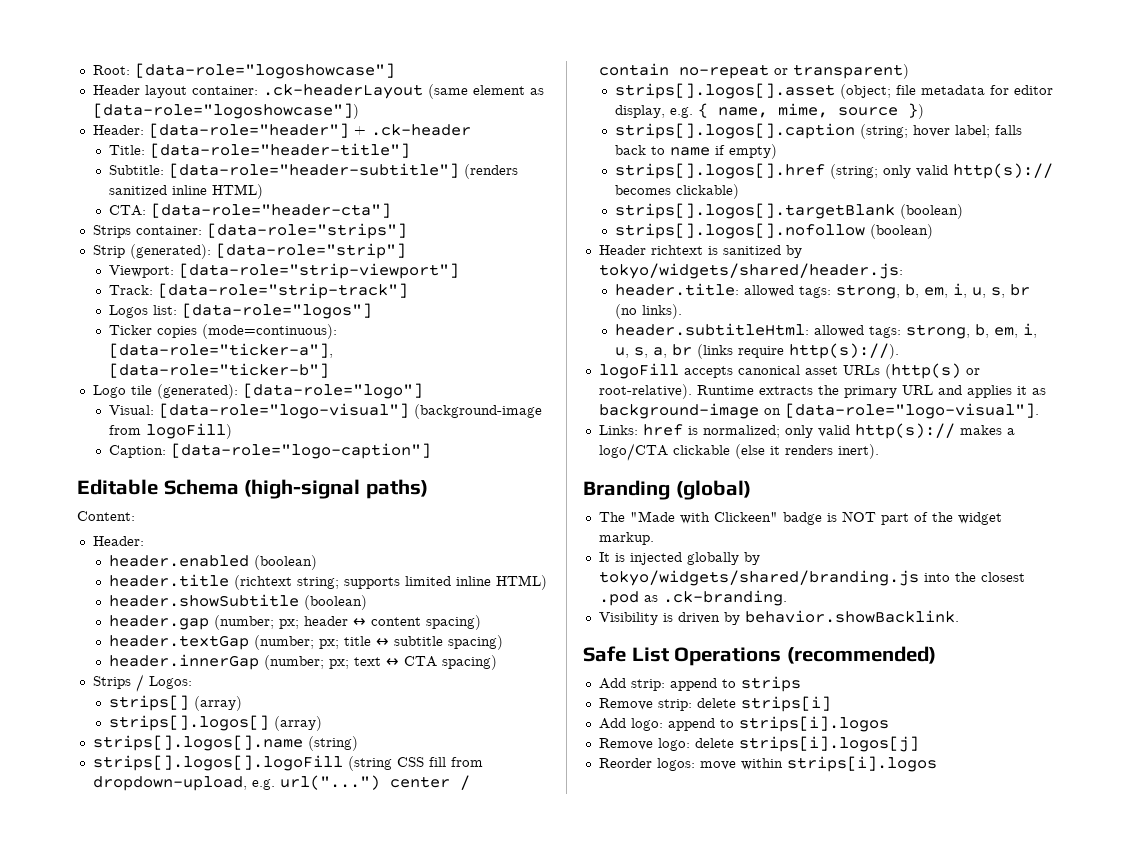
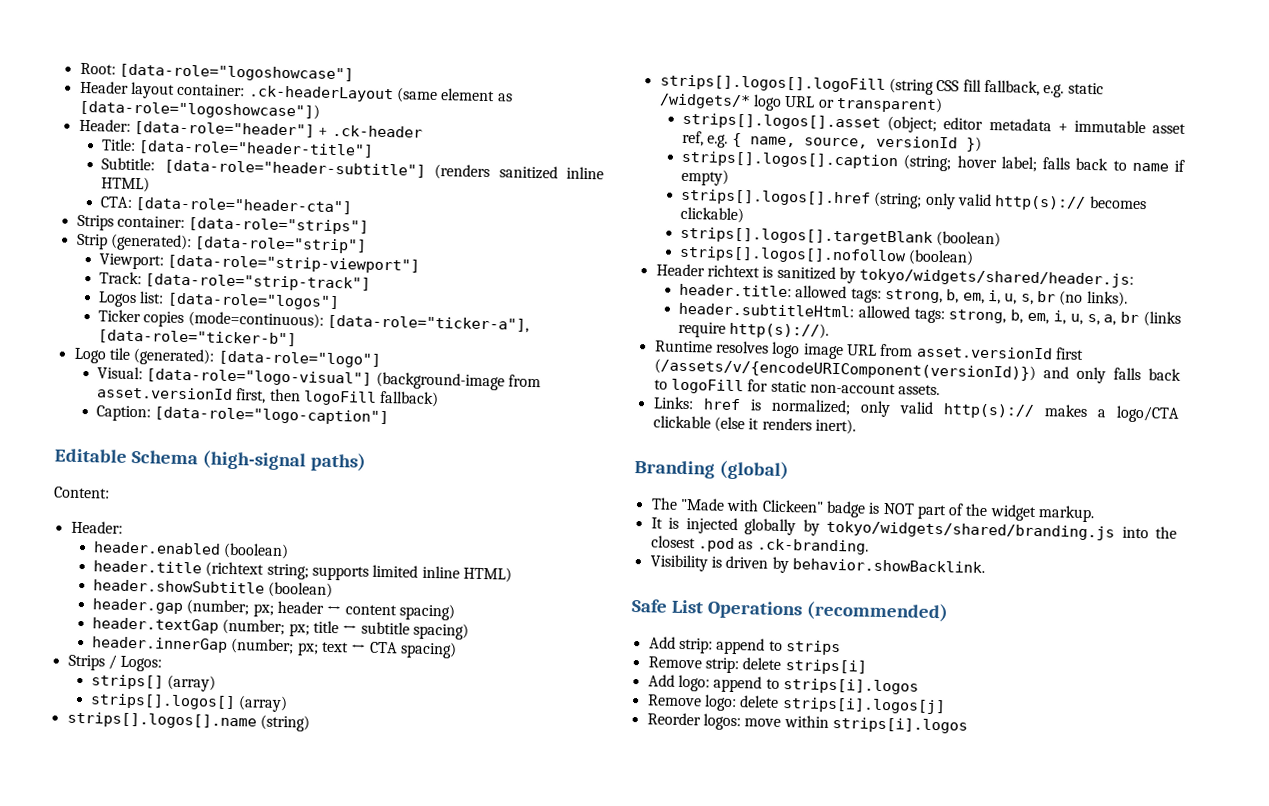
[146,423,233,439] logoFill) -> [97,386,440,408] asset.versionId first, then logoFill fallback)
[450,757,483,767] [92,775,470,791] [598,63,909,79] [615,83,1054,99] [615,105,666,118] from dropdown-upload, e.g. url("...") center / contain no-repeat or transparent) // strips[].logos[].asset (object; file metadata for editor display, -> [983,79,1104,98] [658,93,943,114] [682,112,1186,134] [682,130,705,147] fallback, e.g. static /widgets/* logo URL or transparent) // strips[].logos[].asset (object; editor metadata + immutable asset ref,
[778,103,899,118] mime, source -> [803,135,958,149] source, versionId
[598,363,980,379] [598,384,1046,399] [598,403,1039,419] logoFill accepts canonical asset URLs (http(s) or root-relative). Runtime extracts the primary URL and applies it as background-image on [data-role="logo-visual"]. -> [654,340,1084,360] [653,358,1181,384] [653,378,941,396] Runtime resolves logo image URL from asset.versionId first (/assets/v/{encodeURIComponent(versionId)}) and only falls back to logoFill for static non-account assets.

